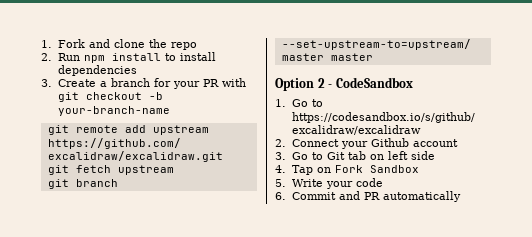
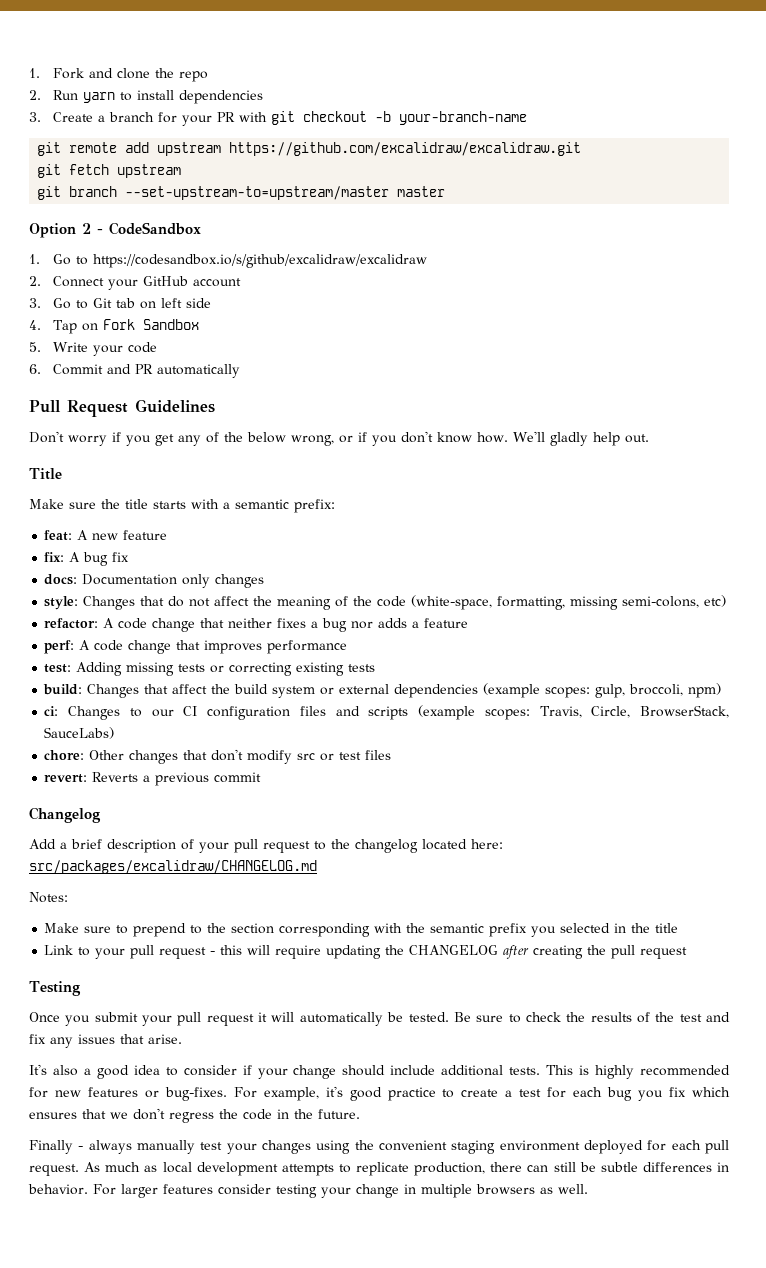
[83,53,161,63] npm install -> [82,92,115,103] yarn
[370,138,409,147] Github -> [142,276,188,286] GitHub
(461, 196) none -> [29,399,215,417] [29,431,649,446] [29,468,62,480] [29,499,335,513] [44,530,168,541] [44,552,130,566] [44,574,265,588] [44,595,727,610] [44,618,469,632] [44,640,348,654] [44,662,376,676] [43,683,722,698] [44,705,729,720] [44,727,115,739] [44,749,392,764] [44,772,262,786] [29,807,101,823] [29,839,503,853] [29,860,317,874] [29,892,68,903] [44,923,679,937] [44,945,688,959] [29,981,81,996] [29,1012,731,1026] [29,1034,182,1048] [29,1064,731,1079] [29,1086,730,1101] [29,1108,360,1123] [29,1140,729,1154] [29,1162,729,1176] [28,1184,588,1198] // Pull Request Guidelines // Don't worry if you get any of the below wrong, or if you don't know how. We'll gladly help out. // Title // Make sure the title starts with a semantic prefix: // feat: A new feature // fix: A bug fix // docs: Documentation only changes // style: Changes that do not affect the meaning of the code (white-space, formatting, missing semi-colons, etc) // refactor: A code change that neither fixes a bug nor adds a feature // perf: A code change that improves performance // test: Adding missing tests or correcting existing tests // build: Changes that affect the build system or external dependencies (example scopes: gulp, broccoli, npm) // ci: Changes to our CI configuration files and scripts (example scopes: Travis, Circle, BrowserStack, SauceLabs) // chore: Other changes that don't modify src or test files // revert: Reverts a previous commit // Changelog // Add a brief description of your pull request to the changelog located here: src/packages/excalidraw/CHANGELOG.md // Notes: // Make sure to prepend to the section corresponding with the semantic prefix you selected in the title // Link to your pull request - this will require updating the CHANGELOG after creating the pull request // Testing // Once you submit your pull request it will automatically be tested. Be sure to check the results of the test and fix any issues that arise. // It's also a good idea to consider if your change should include additional tests. This is highly recommended for new features or bug-fixes. For example, it's good practice to create a test for each bug you fix which ensures that we don't regress the code in the future. // Finally - always manually test your changes using the convenient staging environment deployed for each pull request. As much as local development attempts to replicate production, there can still be subtle differences in behavior. For larger features consider testing your change in multiple browsers as well.

